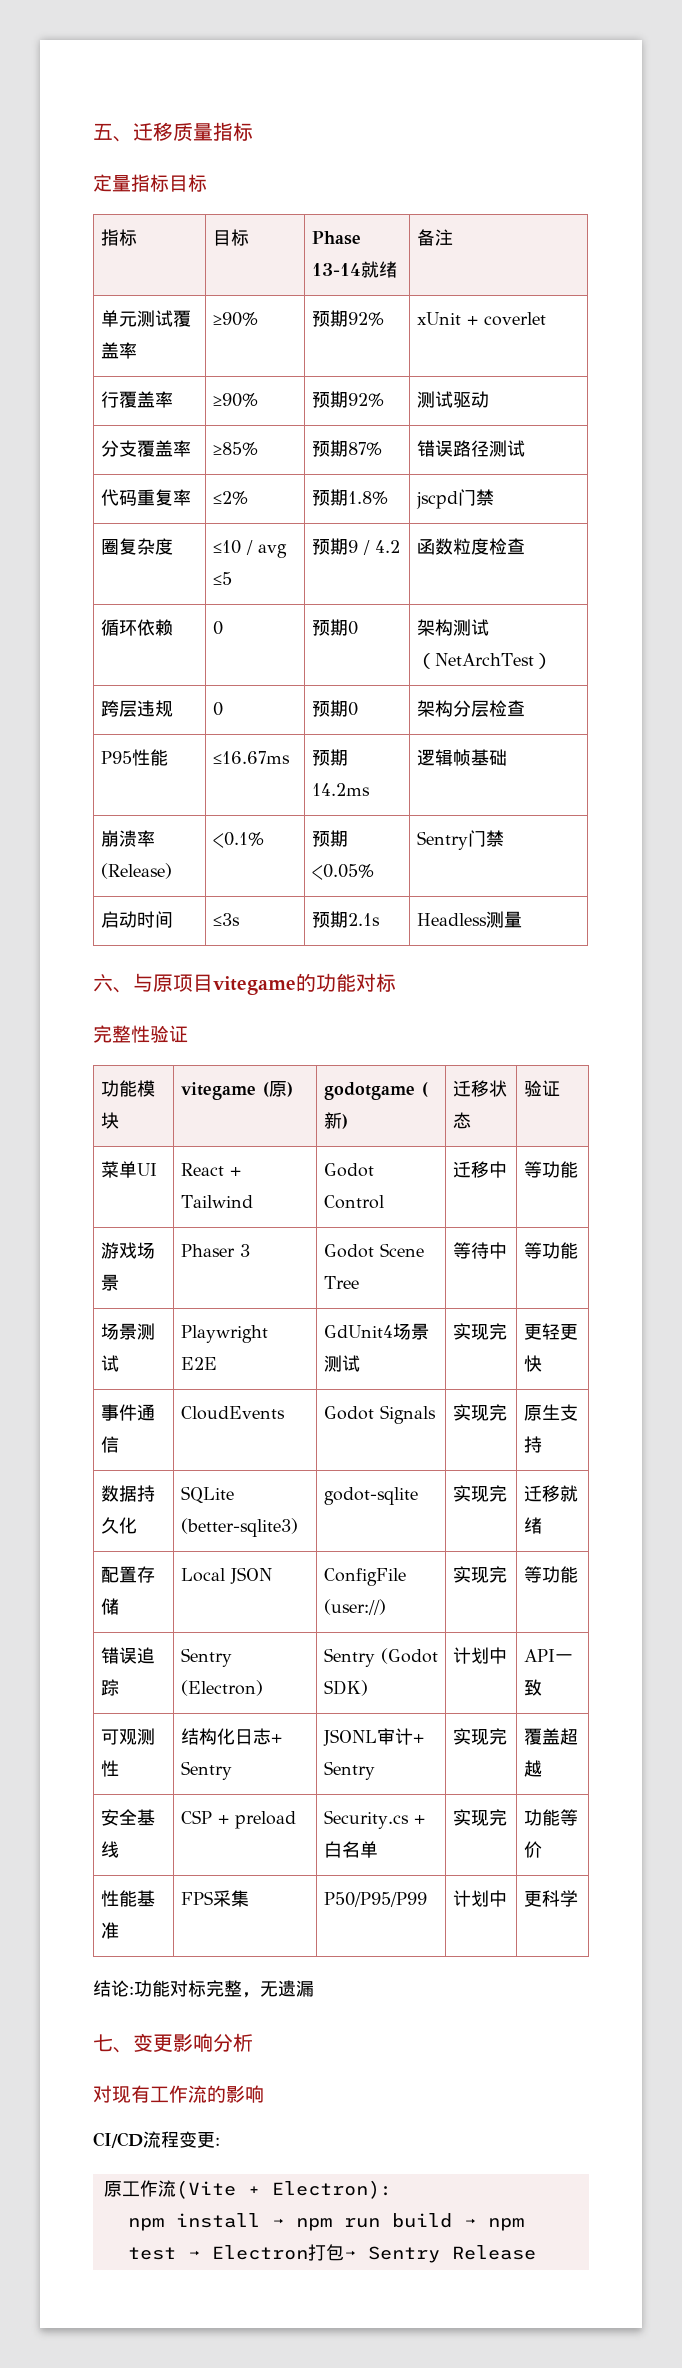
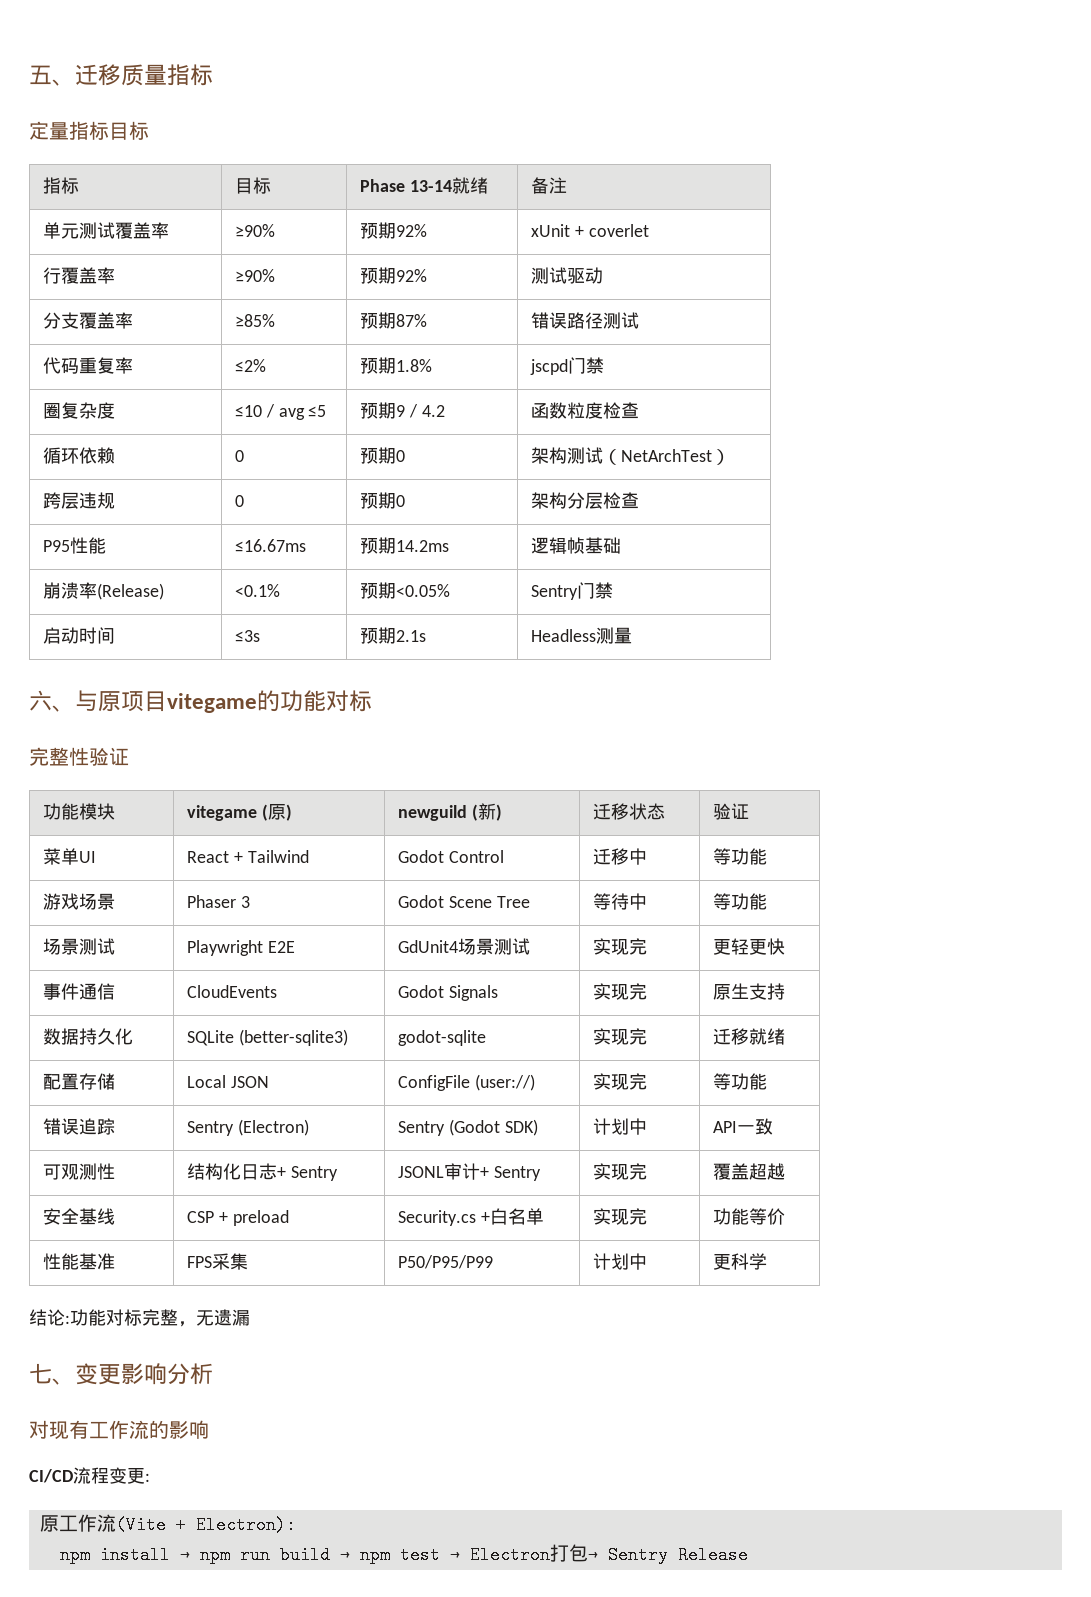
[323,1082,415,1100] godotgame -> [397,805,467,821] newguild

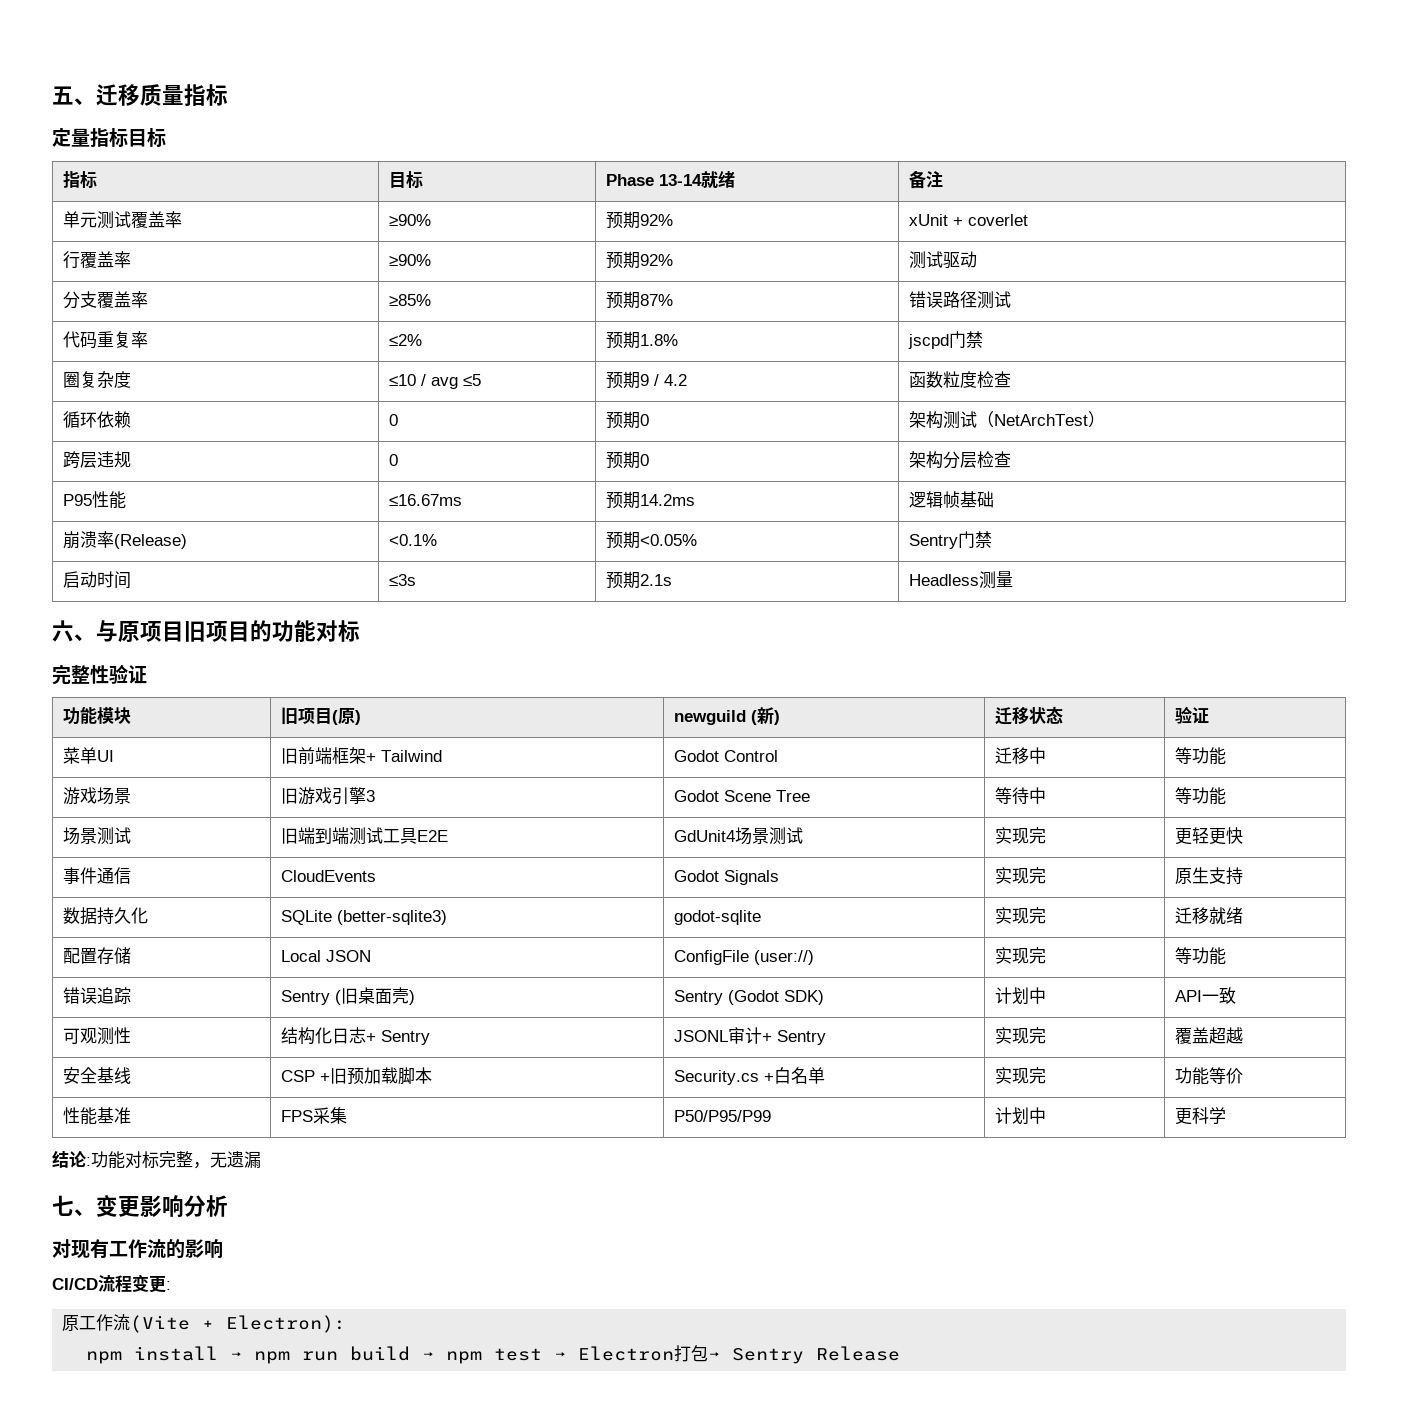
[167,693,257,713] vitegame -> [184,621,250,642] 旧项目
[186,805,257,821] vitegame -> [281,707,333,725] 旧项目
[186,851,229,863] React -> [281,747,367,765] 旧前端框架
[186,895,236,908] Phaser -> [281,787,367,805] 旧游戏引擎
[186,940,263,956] Playwright -> [281,827,418,845] 旧端到端测试工具
[237,1119,309,1136] (Electron) -> [335,987,416,1005] (旧桌面壳)
[232,1210,289,1226] preload -> [330,1067,433,1085] 旧预加载脚本

